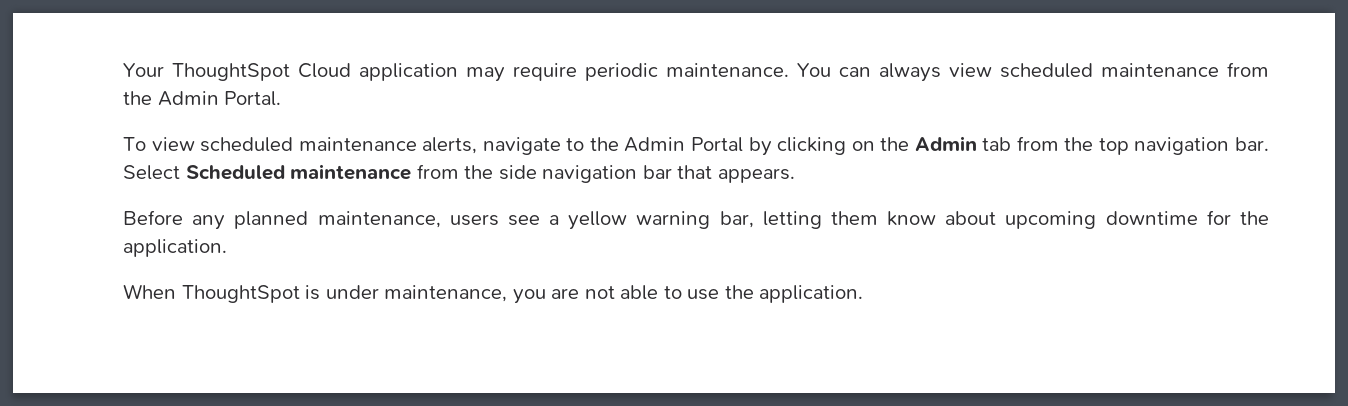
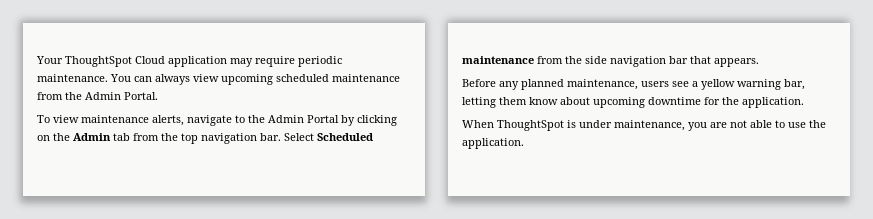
(992, 70) none -> [221,74,273,85] upcoming
[200,137,294,152] scheduled -> (79, 119) none

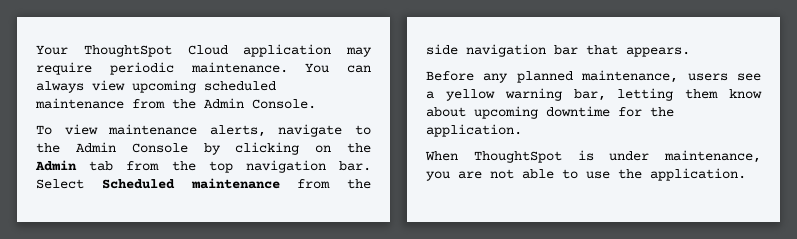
[124,92,158,100] Portal. -> [252,99,316,109] Console.
[307,115,339,123] Portal -> [131,143,188,153] Console

